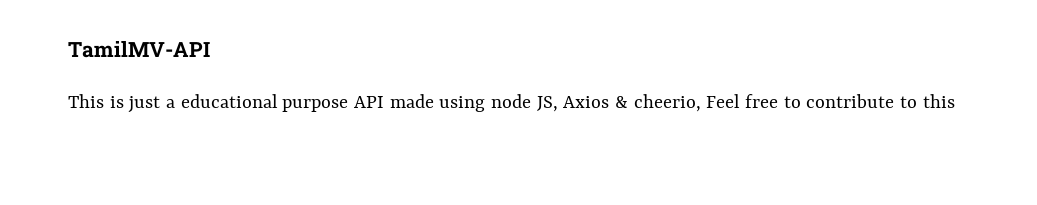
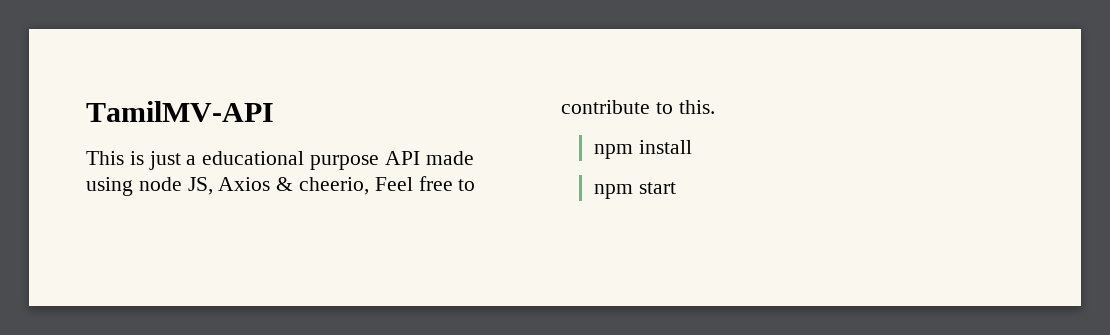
[922,94,955,108] this -> [678,100,715,114] [594,140,692,159] [594,182,676,199] this. // npm install // npm start

